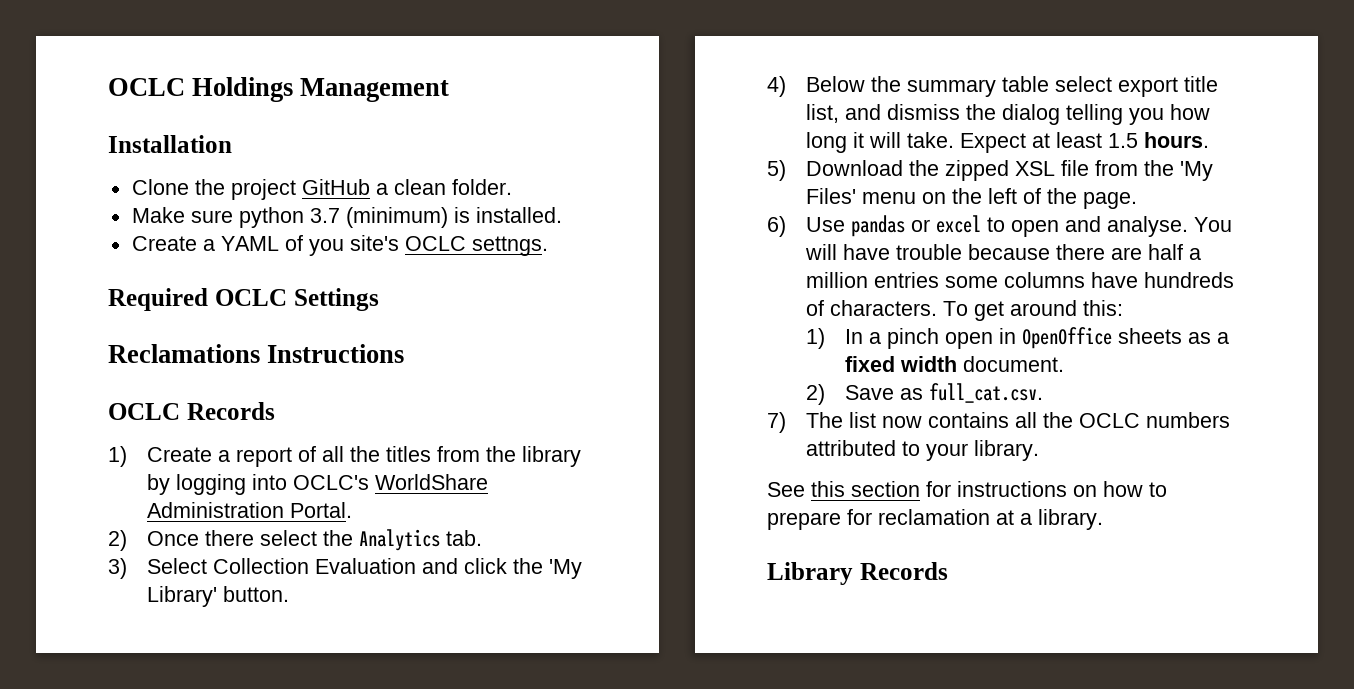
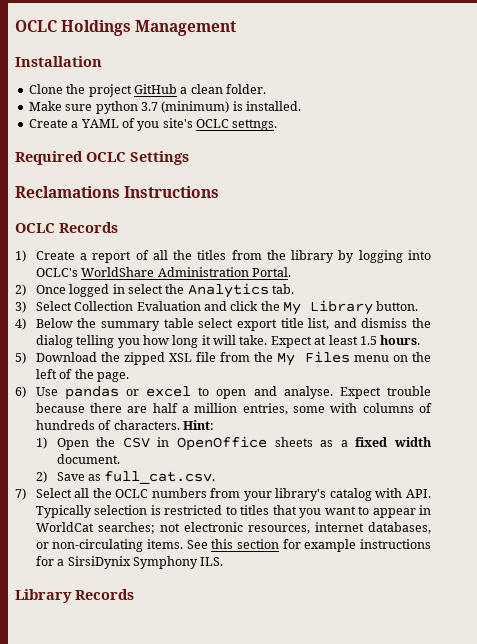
[205,530,255,546] there -> [69,284,125,297] logged in
[549,559,583,579] [147,586,218,607] 'My Library' -> [283,300,374,315] My Library
[1180,161,1214,181] [806,188,857,204] 'My Files' -> [276,351,351,366] My Files
[1194,217,1233,232] [805,244,891,260] You will have -> [339,387,381,399] Expect
[874,272,1235,288] [806,300,1124,321] [806,328,994,349] entries some columns have hundreds of characters. To get around this: // 1) In a pinch open -> [242,403,433,415] [35,420,214,430] [35,437,150,450] entries, some with columns of hundreds of characters. Hint: // 1) Open the CSV
[806,412,1231,428] [806,440,1040,461] [767,481,1167,497] [767,509,1103,530] The list now contains all the OCLC numbers attributed to your library. // See this section for instructions on how to prepare for reclamation at a library. -> [35,488,432,501] [35,505,431,518] [35,522,431,534] [35,539,431,552] [35,556,224,569] Select all the OCLC numbers from your library's catalog with API. Typically selection is restricted to titles that you want to appear in WorldCat searches; not electronic resources, internet databases, or non-circulating items. See this section for example instructions for a SirsiDynix Symphony ILS.

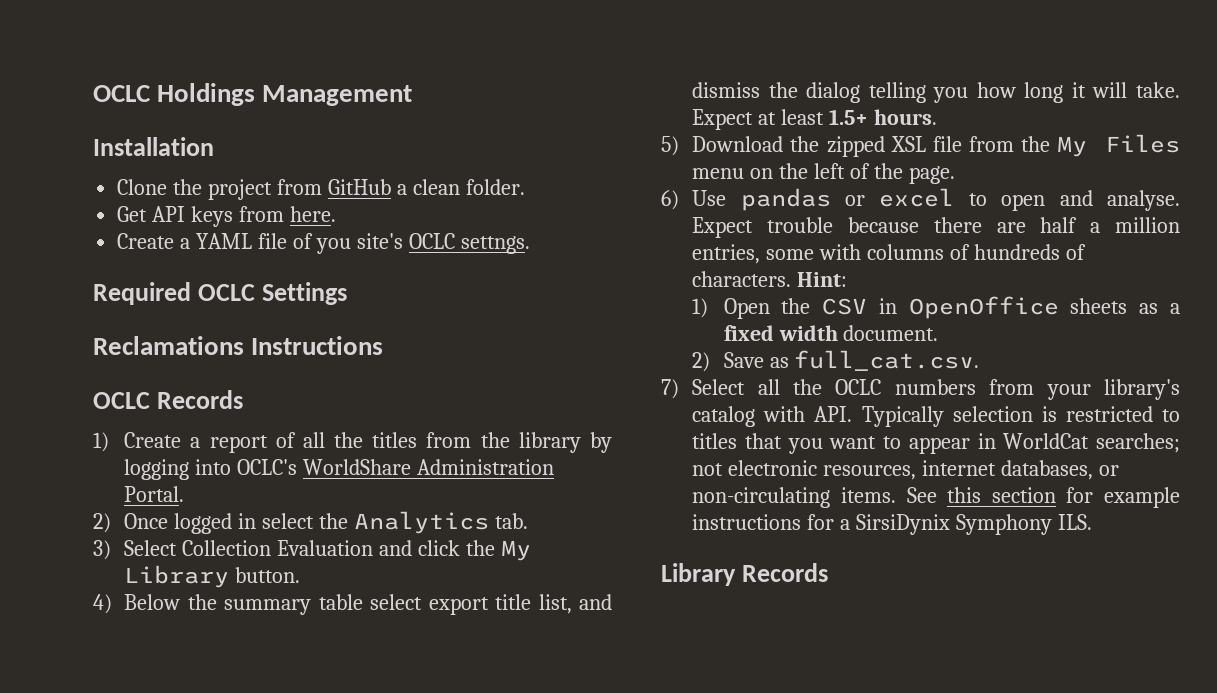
(132, 90) none -> [277,179,323,195] from
[28,101,301,114] Make sure python 3.7 (minimum) is installed. -> [117,206,336,227] Get API keys from here.
(119, 123) none -> [258,233,288,249] file
[359,336,377,345] 1.5 -> [829,109,869,125] 1.5+

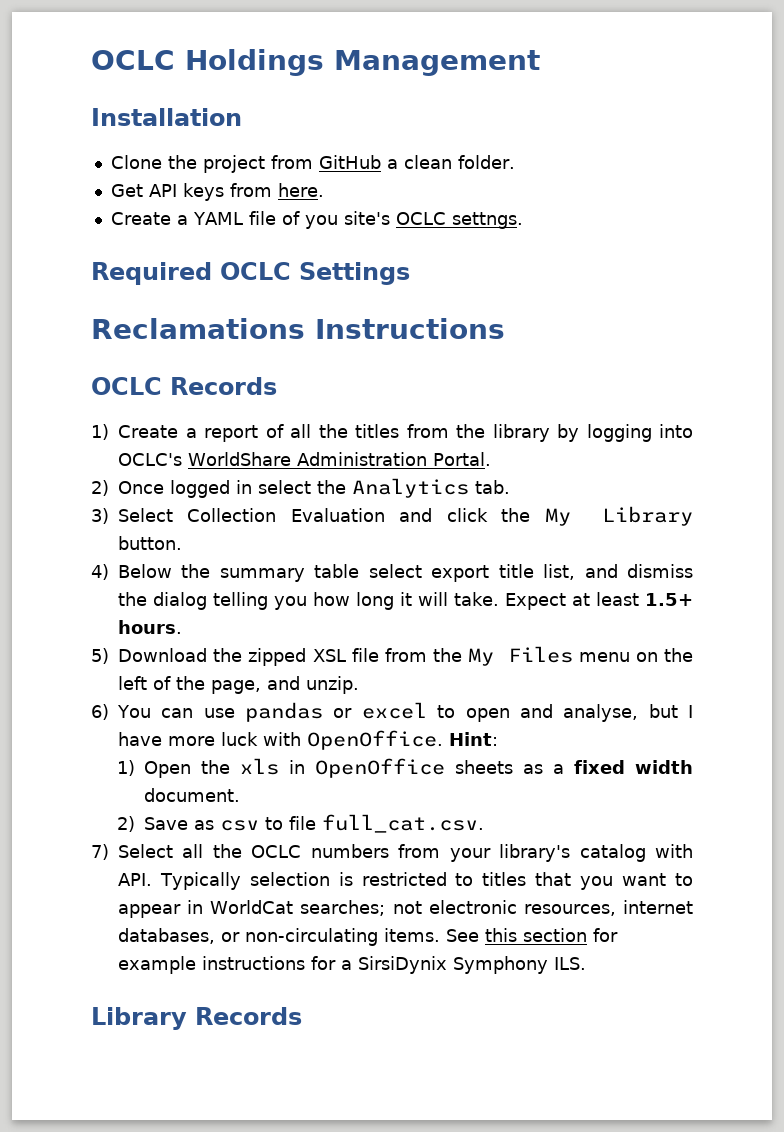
[908,166,955,184] [661,190,727,210] page. // 6) Use -> [211,676,359,694] [91,704,235,720] page, and unzip. // 6) You can use
[1107,190,1180,211] [692,217,1180,238] [692,244,1086,264] [692,271,792,287] analyse. Expect trouble because there are half a million entries, some with columns of hundreds of characters. -> [563,704,693,722] [118,730,443,750] analyse, but I have more luck with OpenOffice.
[822,298,868,315] CSV -> [240,758,280,775] xls
(789, 362) none -> [220,816,317,831] csv to file

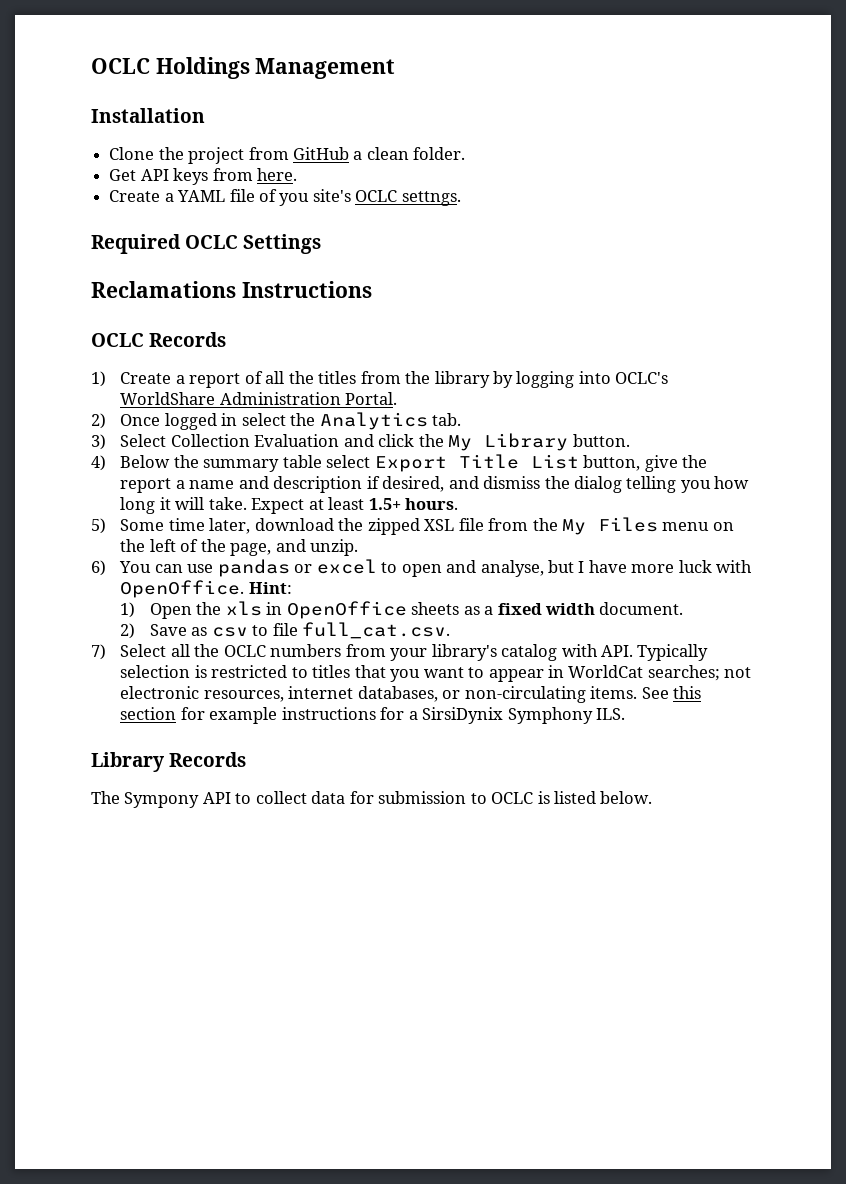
[431,564,576,582] export title list, -> [374,454,708,472] [120,476,445,493] Export Title List button, give the report a name and description if desired,
[118,648,207,662] Download -> [120,518,334,534] Some time later, download
(302, 1016) none -> [91,791,653,808] // The Sympony API to collect data for submission to OCLC is listed below.

